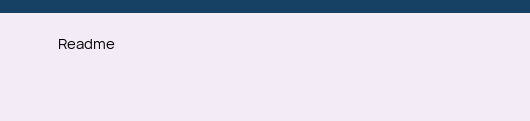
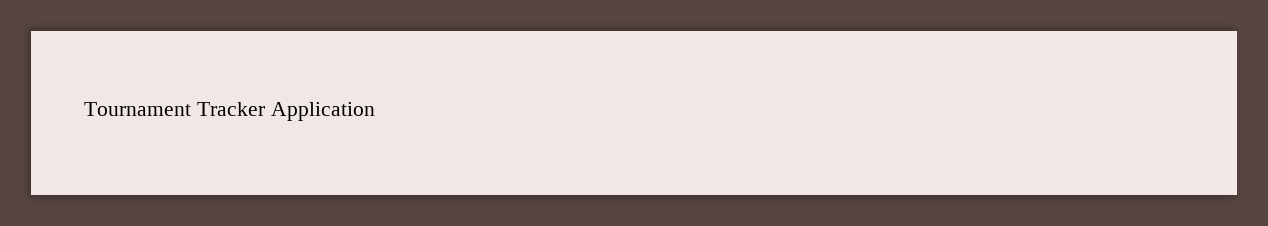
[58,39,115,49] Readme -> [84,102,375,121] Tournament Tracker Application

